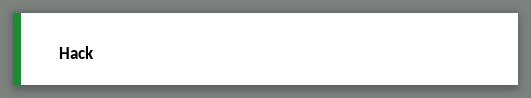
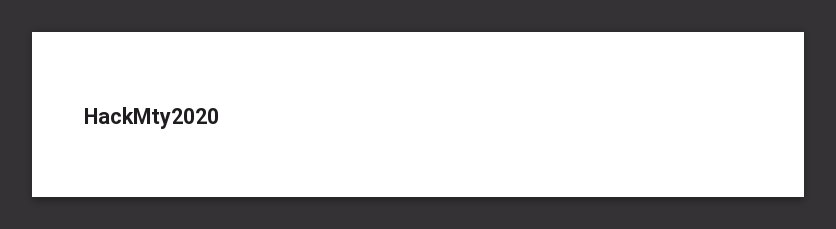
[59,46,94,59] Hack -> [84,107,219,129] HackMty2020

